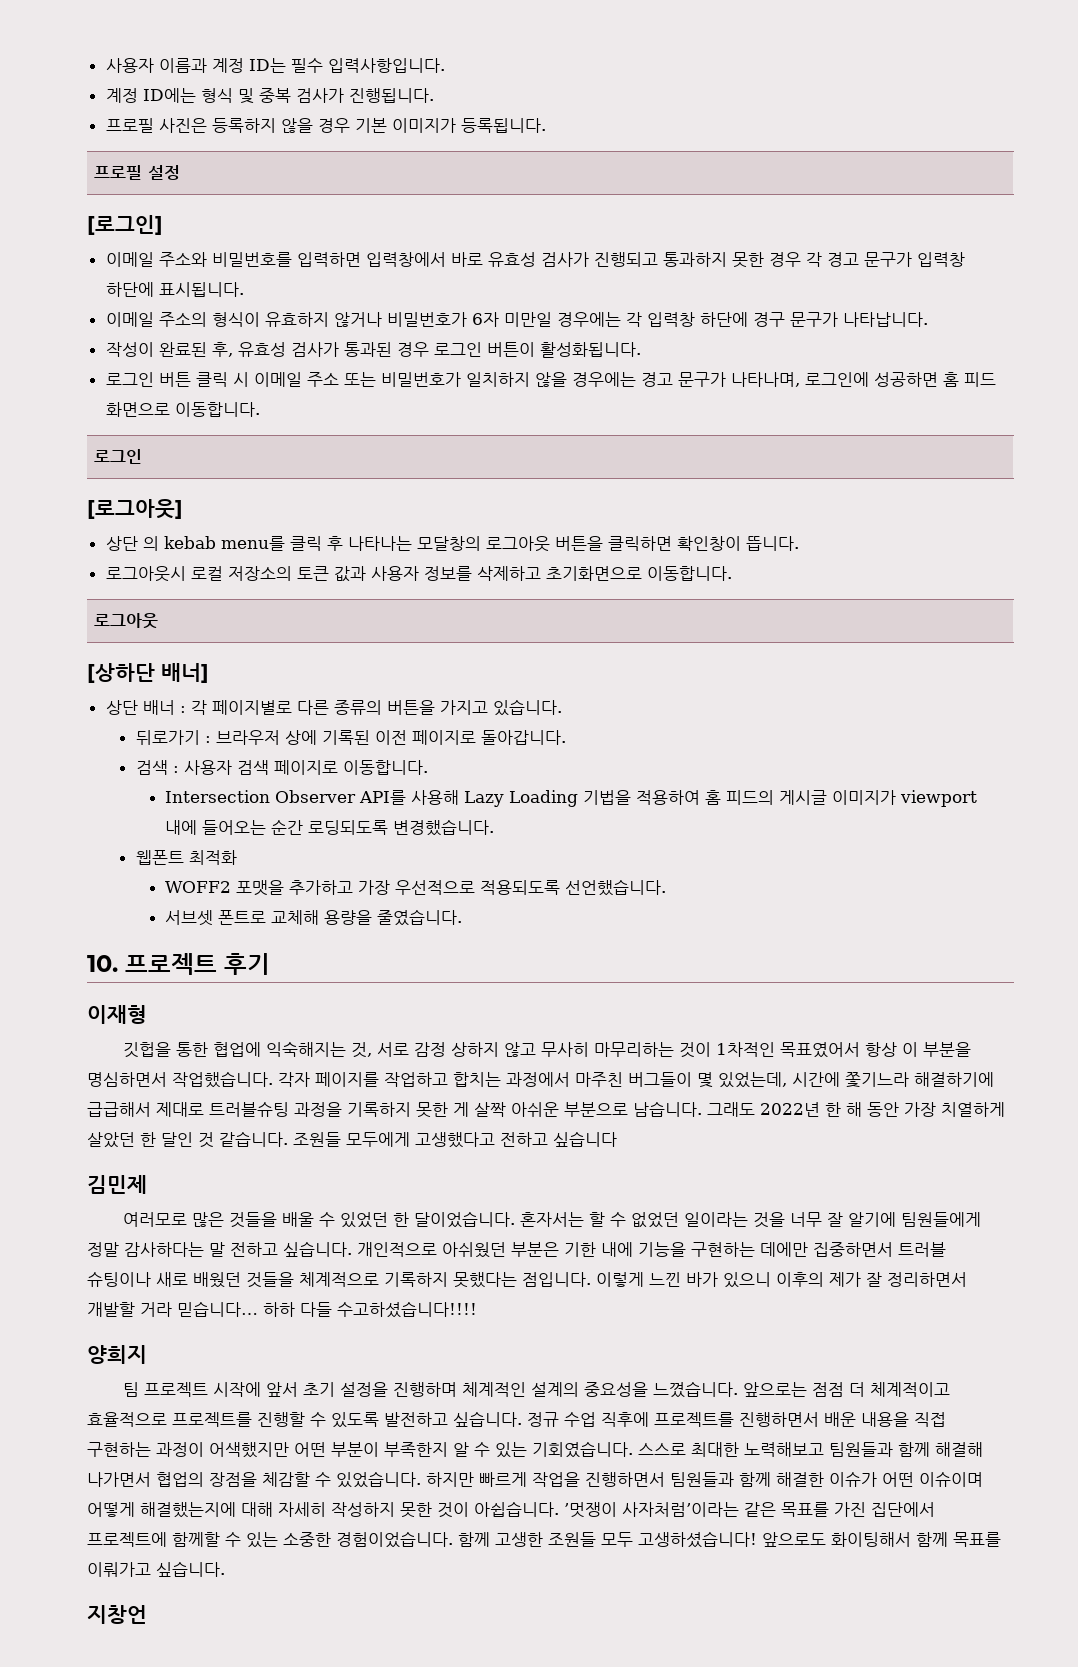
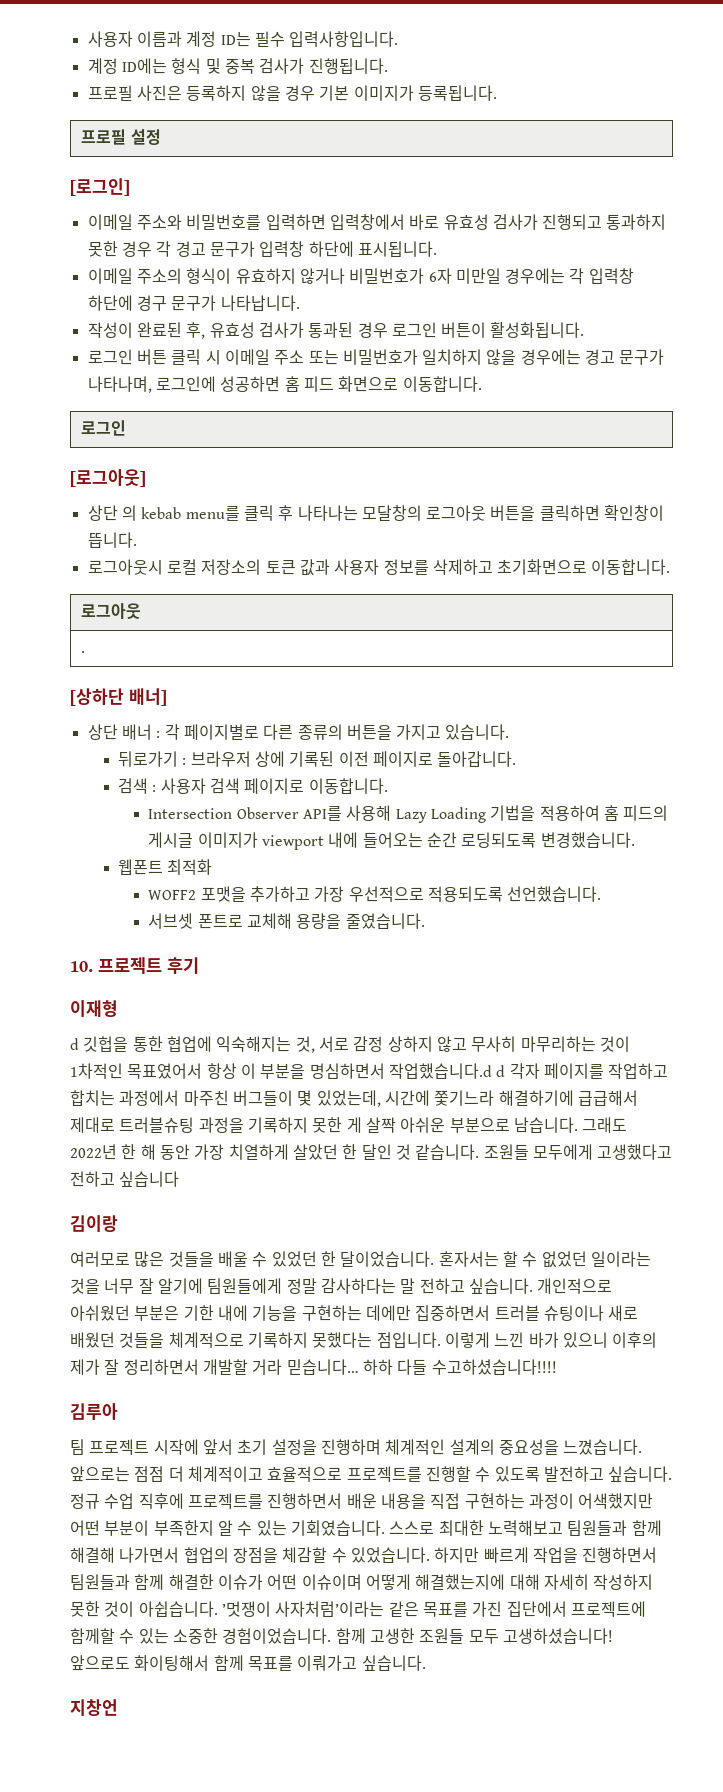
(159, 621) none -> [81,651,86,653] // .
(147, 1014) none -> [70,1038,79,1050] d
[172,1071,273,1088] 작업했습니다. -> [388,1063,506,1079] 작업했습니다.d d
[87,1175,147,1194] 김민제 -> [70,1215,118,1232] 김이랑
[87,1345,147,1364] 양희지 -> [70,1403,118,1420] 김루아

